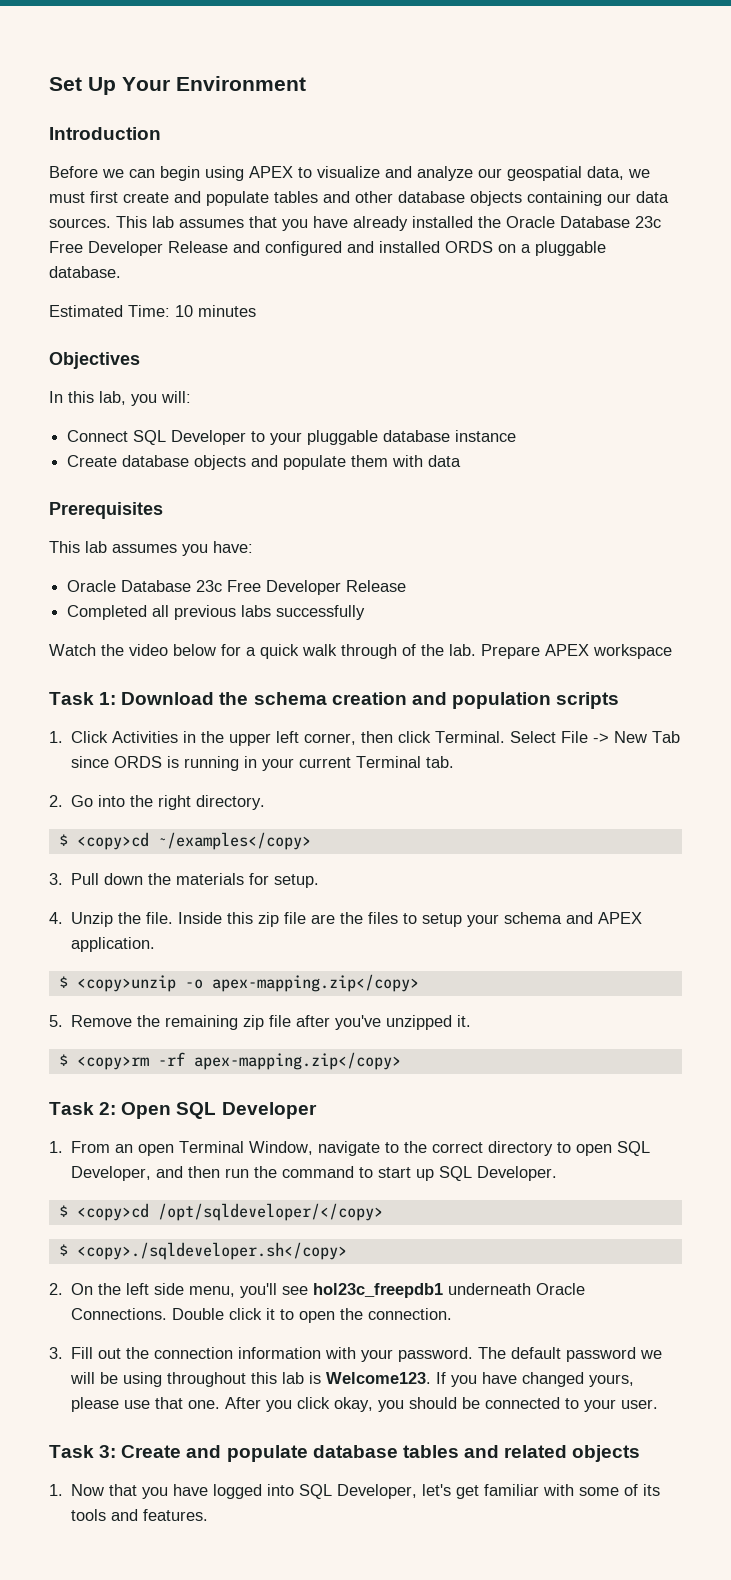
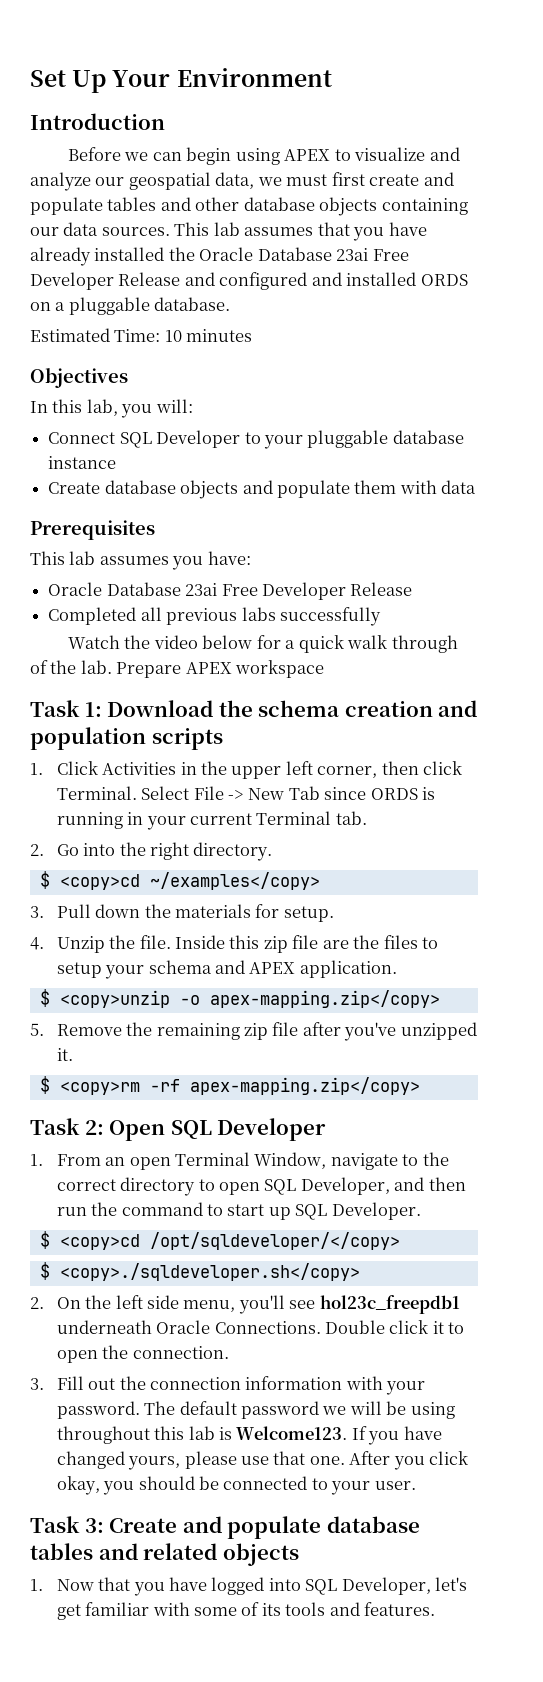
[635,216,661,228] 23c -> [336,248,369,261] 23ai
[196,580,223,592] 23c -> [185,583,218,596] 23ai

